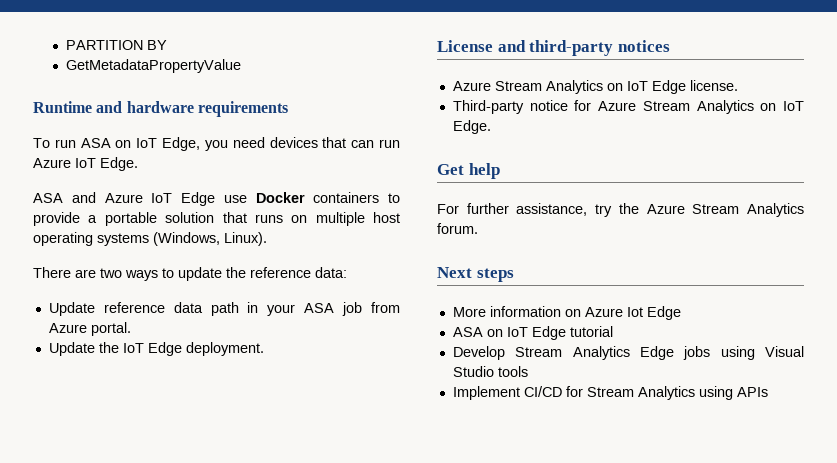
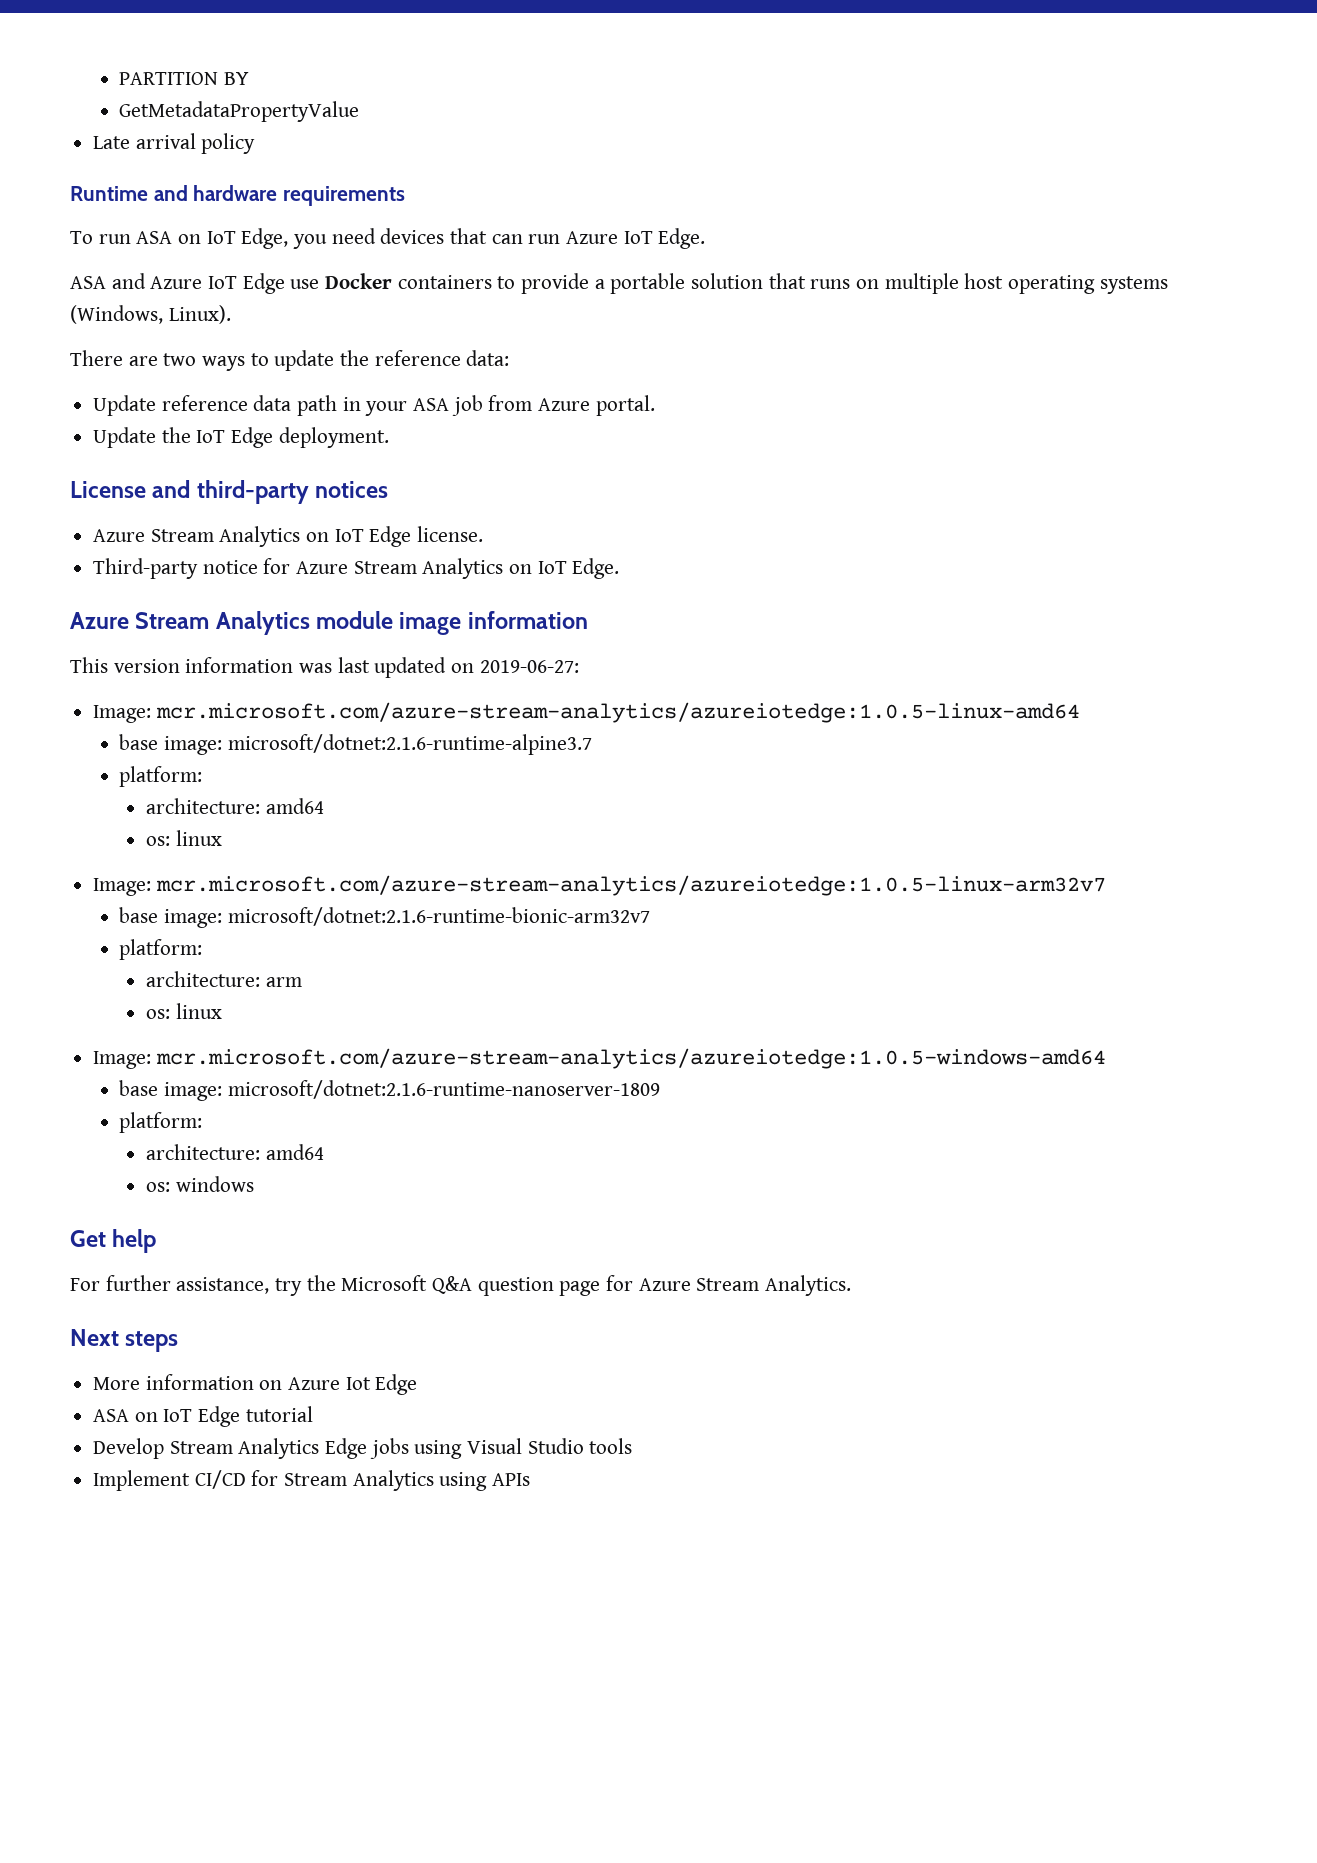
(241, 66) none -> [93,133,256,154] // Late arrival policy
(491, 127) none -> [70,611,588,635] [70,657,579,678] [93,702,1080,723] [119,734,592,755] [119,766,203,787] [145,798,324,814] [145,830,222,846] [93,875,1106,896] [119,907,650,928] [119,939,203,960] [145,971,302,987] [145,1003,222,1019] [93,1048,1106,1069] [119,1080,660,1101] [119,1112,203,1133] [145,1144,324,1160] [145,1176,254,1192] // Azure Stream Analytics module image information // This version information was last updated on 2019-06-27: // Image: mcr.microsoft.com/azure-stream-analytics/azureiotedge:1.0.5-linux-amd64 // base image: microsoft/dotnet:2.1.6-runtime-alpine3.7 // platform: // architecture: amd64 // os: linux // Image: mcr.microsoft.com/azure-stream-analytics/azureiotedge:1.0.5-linux-arm32v7 // base image: microsoft/dotnet:2.1.6-runtime-bionic-arm32v7 // platform: // architecture: arm // os: linux // Image: mcr.microsoft.com/azure-stream-analytics/azureiotedge:1.0.5-windows-amd64 // base image: microsoft/dotnet:2.1.6-runtime-nanoserver-1809 // platform: // architecture: amd64 // os: windows
[646,203,804,217] [437,223,478,234] Azure Stream Analytics forum. -> [341,1275,852,1296] Microsoft Q&A question page for Azure Stream Analytics.

